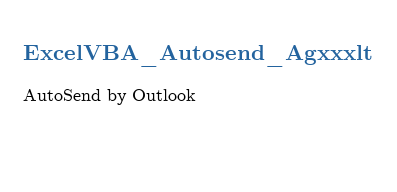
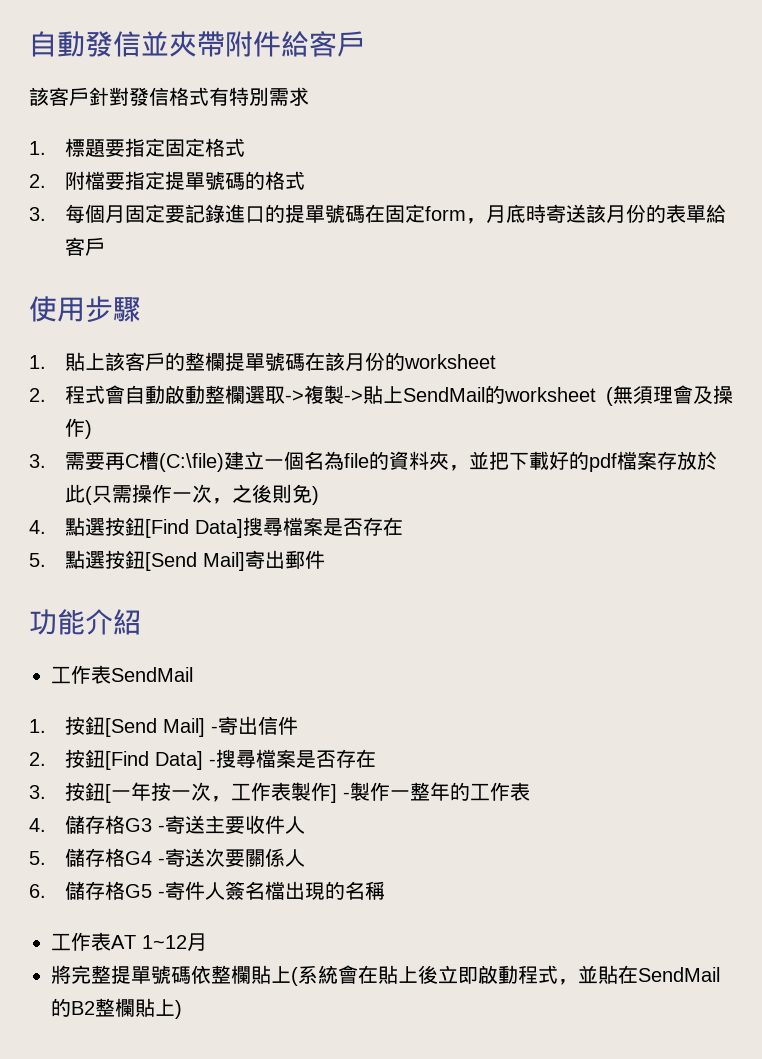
[23,45,373,67] [23,89,196,105] ExcelVBA_Autosend_Agxxxlt // AutoSend by Outlook -> [29,31,365,57] [29,87,309,106] [29,138,246,157] [29,171,306,190] [29,204,727,224] [65,237,106,256] [29,296,141,323] [29,352,497,371] [29,385,733,406] [65,418,93,439] [29,451,718,472] [65,484,320,505] [29,517,404,538] [29,550,326,571] [29,609,141,635] [51,665,193,684] [29,716,299,737] [29,749,377,770] [29,782,531,803] [29,815,306,834] [29,848,306,867] [29,881,386,900] [51,932,207,951] [51,965,720,986] [51,998,182,1019] 自動發信並夾帶附件給客戶 // 該客戶針對發信格式有特別需求 // 1.標題要指定固定格式 // 2.附檔要指定提單號碼的格式 // 3.每個月固定要記錄進口的提單號碼在固定form，月底時寄送該月份的表單給客戶 // 使用步驟 // 1.貼上該客戶的整欄提單號碼在該月份的worksheet // 2.程式會自動啟動整欄選取->複製->貼上SendMail的worksheet (無須理會及操作) // 3.需要再C槽(C:\file)建立一個名為file的資料夾，並把下載好的pdf檔案存放於此(只需操作一次，之後則免) // 4.點選按鈕[Find Data]搜尋檔案是否存在 // 5.點選按鈕[Send Mail]寄出郵件 // 功能介紹 // 工作表SendMail // 1.按鈕[Send Mail] -寄出信件 // 2.按鈕[Find Data] -搜尋檔案是否存在 // 3.按鈕[一年按一次，工作表製作] -製作一整年的工作表 // 4.儲存格G3 -寄送主要收件人 // 5.儲存格G4 -寄送次要關係人 // 6.儲存格G5 -寄件人簽名檔出現的名稱 // 工作表AT 1~12月 // 將完整提單號碼依整欄貼上(系統會在貼上後立即啟動程式，並貼在SendMail的B2整欄貼上)

